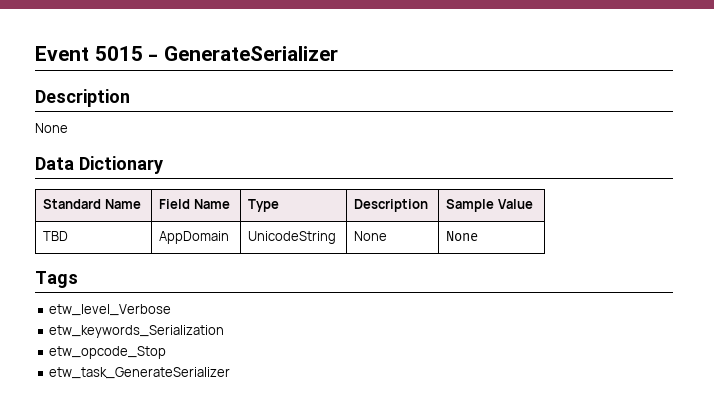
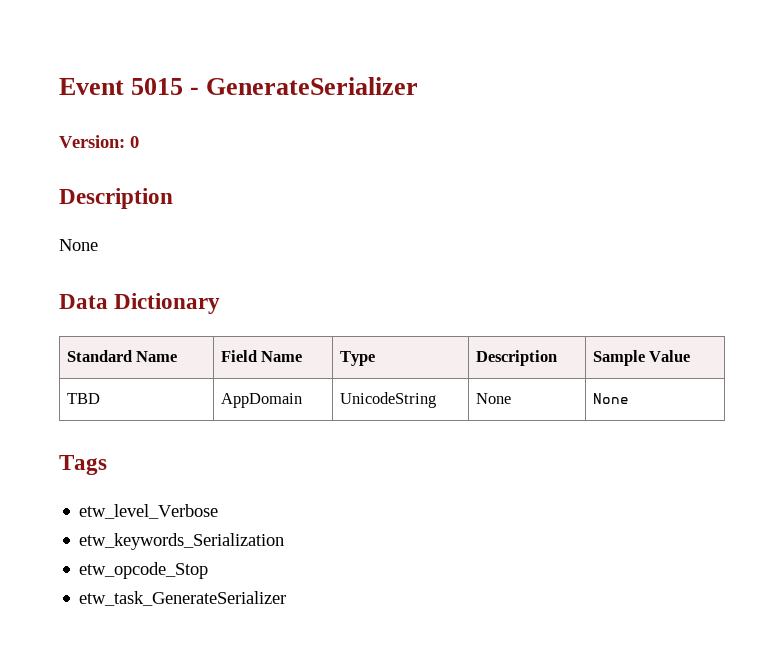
(339, 53) none -> [59,135,139,148] // Version: 0

